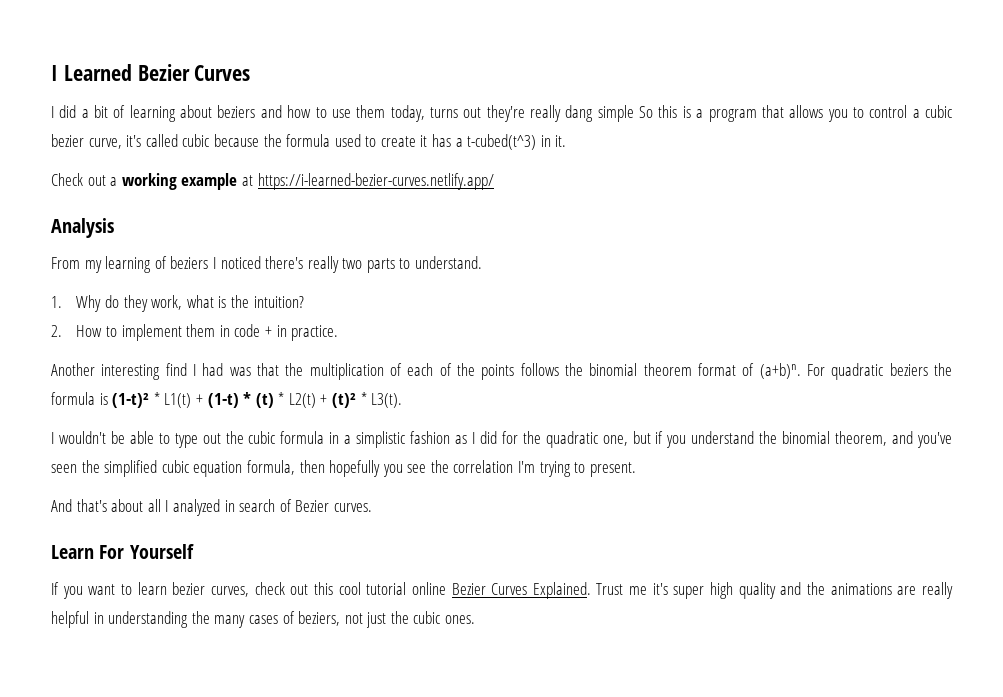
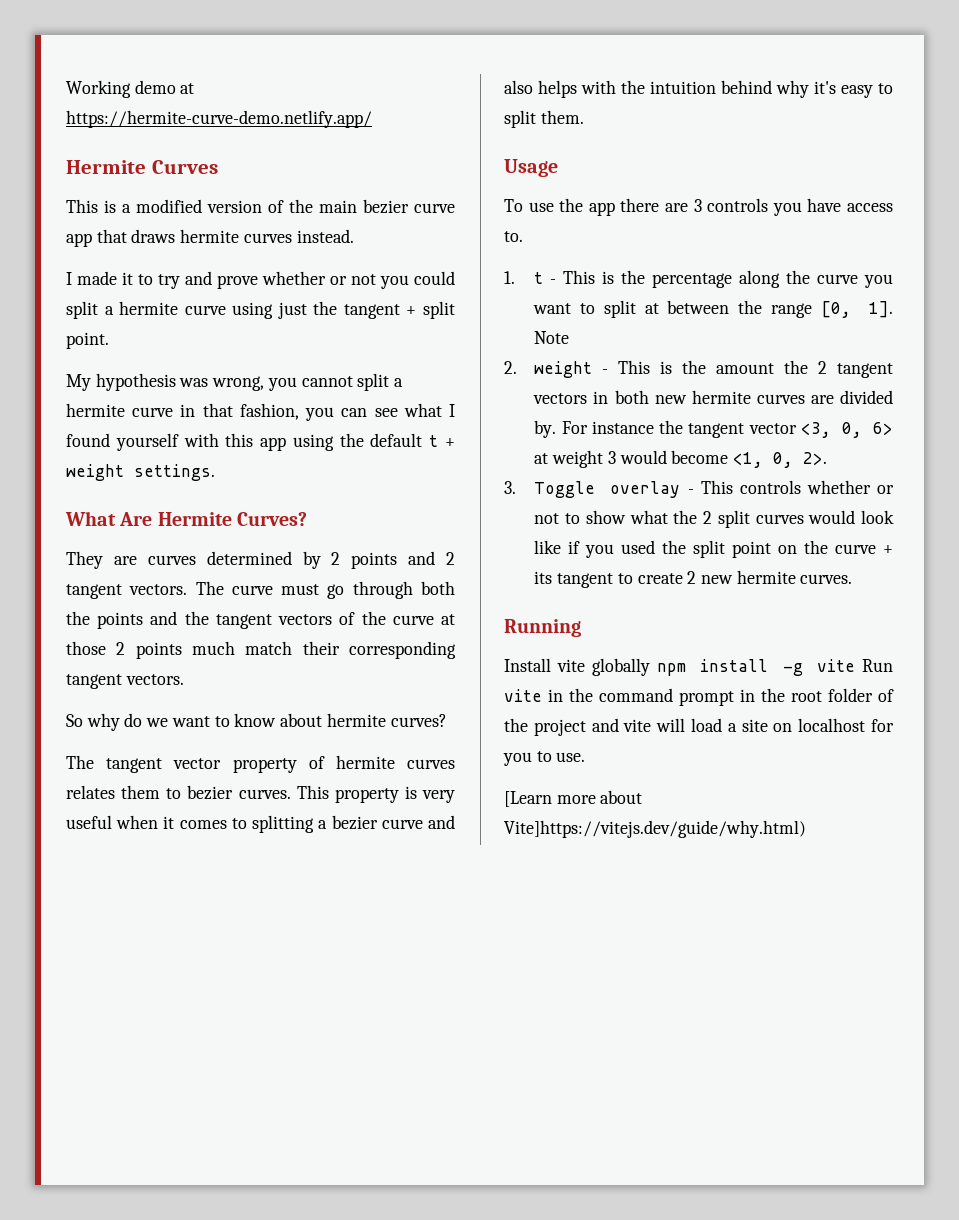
[51,64,251,81] [51,105,953,122] [51,134,567,150] [51,173,494,190] [51,218,114,238] [51,256,483,273] [51,295,304,312] [51,324,339,341] [51,363,953,380] [51,392,403,408] [51,431,952,448] [51,460,636,477] [51,499,372,516] [51,544,194,559] [51,582,954,599] [51,611,476,628] I Learned Bezier Curves // I did a bit of learning about beziers and how to use them today, turns out they're really dang simple So this is a program that allows you to control a cubic bezier curve, it's called cubic because the formula used to create it has a t-cubed(t^3) in it. // Check out a working example at https://i-learned-bezier-curves.netlify.app/ // Analysis // From my learning of beziers I noticed there's really two parts to understand. // 1. Why do they work, what is the intuition? // 2. How to implement them in code + in practice. // Another interesting find I had was that the multiplication of each of the points follows the binomial theorem format of (a+b)ⁿ. For quadratic beziers the formula is (1-t)² * L1(t) + (1-t) * (t) * L2(t) + (t)² * L3(t). // I wouldn't be able to type out the cubic formula in a simplistic fashion as I did for the quadratic one, but if you understand the binomial theorem, and you've seen the simplified cubic equation formula, then hopefully you see the correlation I'm trying to present. // And that's about all I analyzed in search of Bezier curves. // Learn For Yourself // If you want to learn bezier curves, check out this cool tutorial online Bezier Curves Explained. Trust me it's super high quality and the animations are really helpful in understanding the many cases of beziers, not just the cubic ones. -> [66,80,195,98] [66,110,372,128] [66,160,218,174] [66,199,455,214] [66,229,354,247] [66,271,455,289] [66,301,455,319] [66,332,109,349] [66,373,404,391] [66,403,455,421] [66,433,455,451] [66,464,215,481] [65,511,307,526] [66,551,455,569] [66,581,455,599] [66,611,455,629] [66,641,456,659] [66,674,184,689] [66,713,447,731] [66,755,455,773] [66,785,455,803] [66,815,456,833] [504,80,893,98] [504,110,584,128] [504,159,558,177] [504,198,893,216] [504,231,523,242] [504,270,893,288] [533,300,894,318] [534,331,570,344] [504,360,893,378] [533,390,893,404] [534,420,893,438] [534,450,828,468] [504,480,894,498] [534,510,894,528] [534,540,893,558] [534,570,853,588] [504,619,581,637] [504,658,894,676] [504,688,894,706] [504,718,894,736] [503,751,586,766] [504,790,643,807] [504,820,806,838] Working demo at https://hermite-curve-demo.netlify.app/ // Hermite Curves // This is a modified version of the main bezier curve app that draws hermite curves instead. // I made it to try and prove whether or not you could split a hermite curve using just the tangent + split point. // My hypothesis was wrong, you cannot split a hermite curve in that fashion, you can see what I found yourself with this app using the default t + weight settings. // What Are Hermite Curves? // They are curves determined by 2 points and 2 tangent vectors. The curve must go through both the points and the tangent vectors of the curve at those 2 points much match their corresponding tangent vectors. // So why do we want to know about hermite curves? // The tangent vector property of hermite curves relates them to bezier curves. This property is very useful when it comes to splitting a bezier curve and also helps with the intuition behind why it's easy to split them. // Usage // To use the app there are 3 controls you have access to. // 1. t - This is the percentage along the curve you want to split at between the range [0, 1]. Note // 2. weight - This is the amount the 2 tangent vectors in both new hermite curves are divided by. For instance the tangent vector <3, 0, 6> at weight 3 would become <1, 0, 2>. // 3. Toggle overlay - This controls whether or not to show what the 2 split curves would look like if you used the split point on the curve + its tangent to create 2 new hermite curves. // Running // Install vite globally npm install -g vite Run vite in the command prompt in the root folder of the project and vite will load a site on localhost for you to use. // [Learn more about Vite]https://vitejs.dev/guide/why.html)

